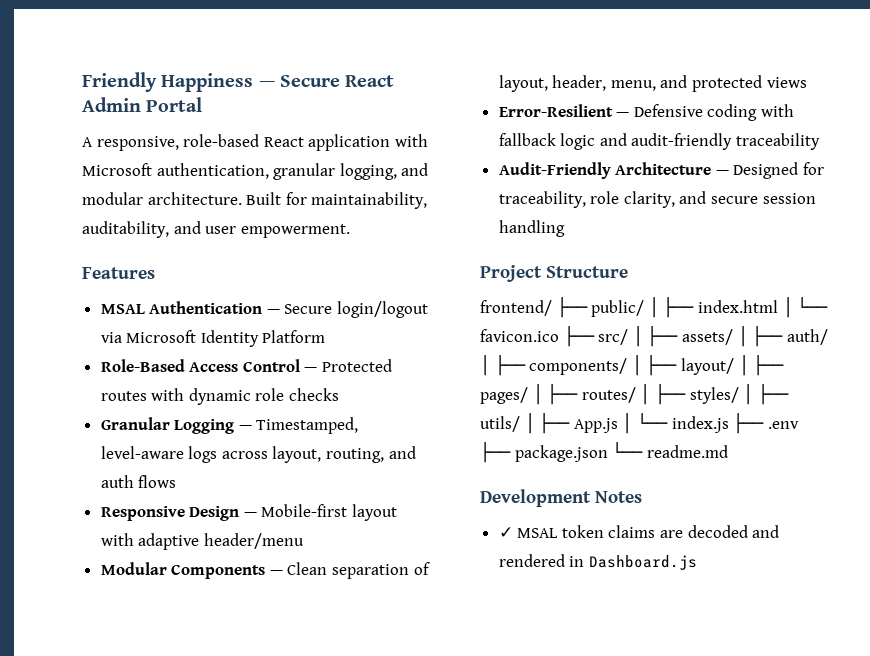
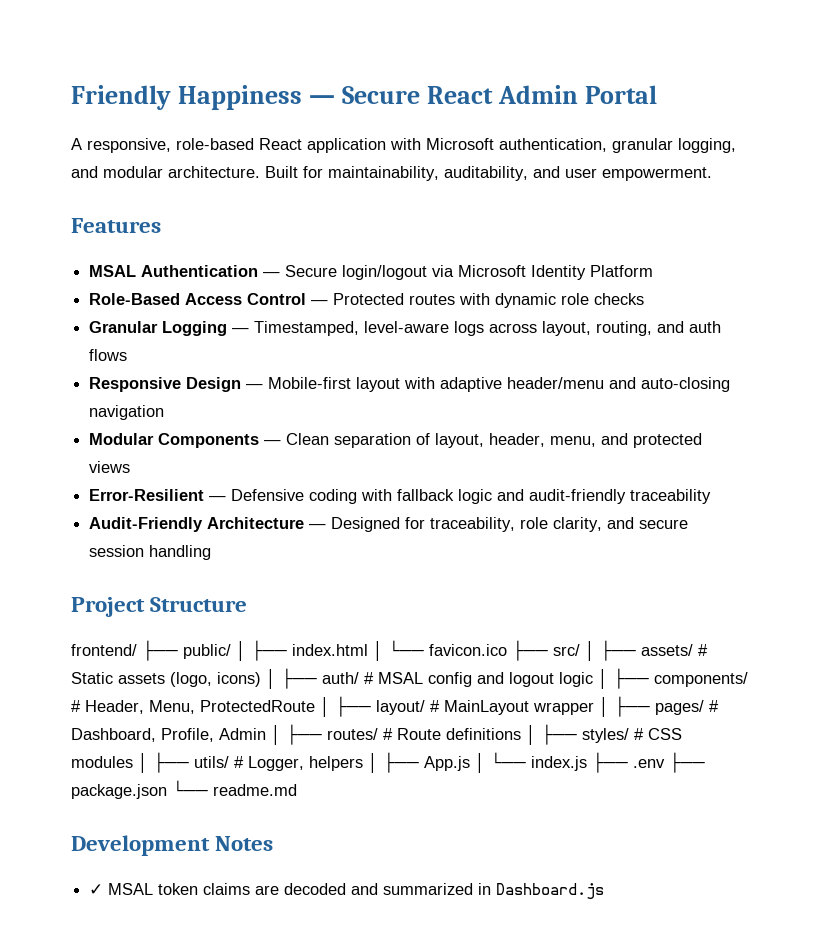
(304, 541) none -> [609,377,731,392] [89,405,165,420] and auto-closing navigation
[737,326,828,347] [480,355,785,376] [480,384,789,405] [480,416,520,432] │ ├── auth/ │ ├── components/ │ ├── layout/ │ ├── pages/ │ ├── routes/ │ ├── styles/ │ ├── utils/ -> [698,644,708,656] [71,668,748,689] [71,696,719,717] [71,724,682,745] [71,752,363,773] # Static assets (logo, icons) │ ├── auth/ # MSAL config and logout logic │ ├── components/ # Header, Menu, ProtectedRoute │ ├── layout/ # MainLayout wrapper │ ├── pages/ # Dashboard, Profile, Admin │ ├── routes/ # Route definitions │ ├── styles/ # CSS modules │ ├── utils/ # Logger, helpers
[498,554,565,567] rendered -> [383,883,474,895] summarized

